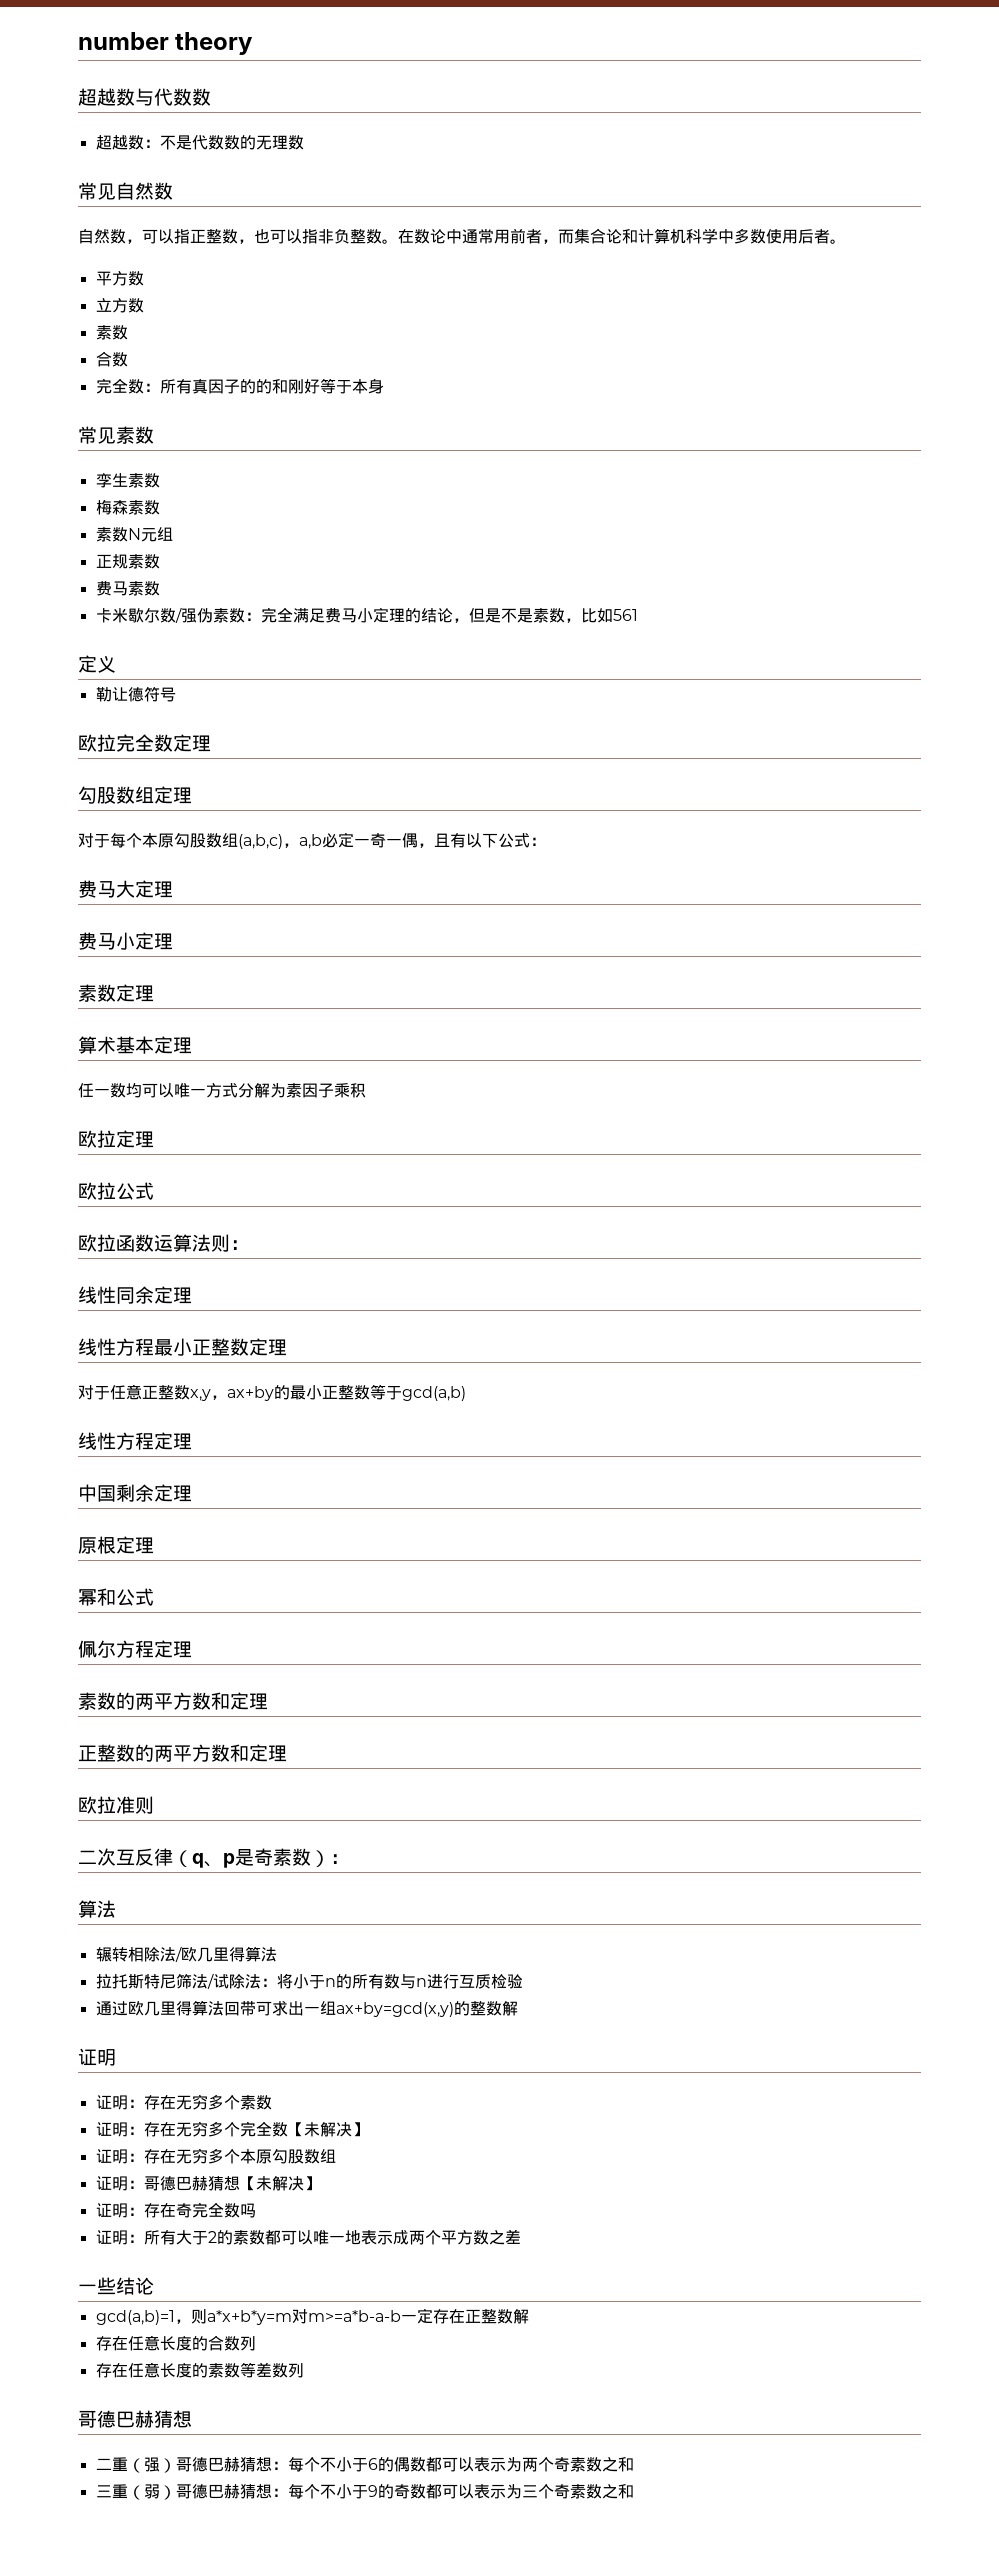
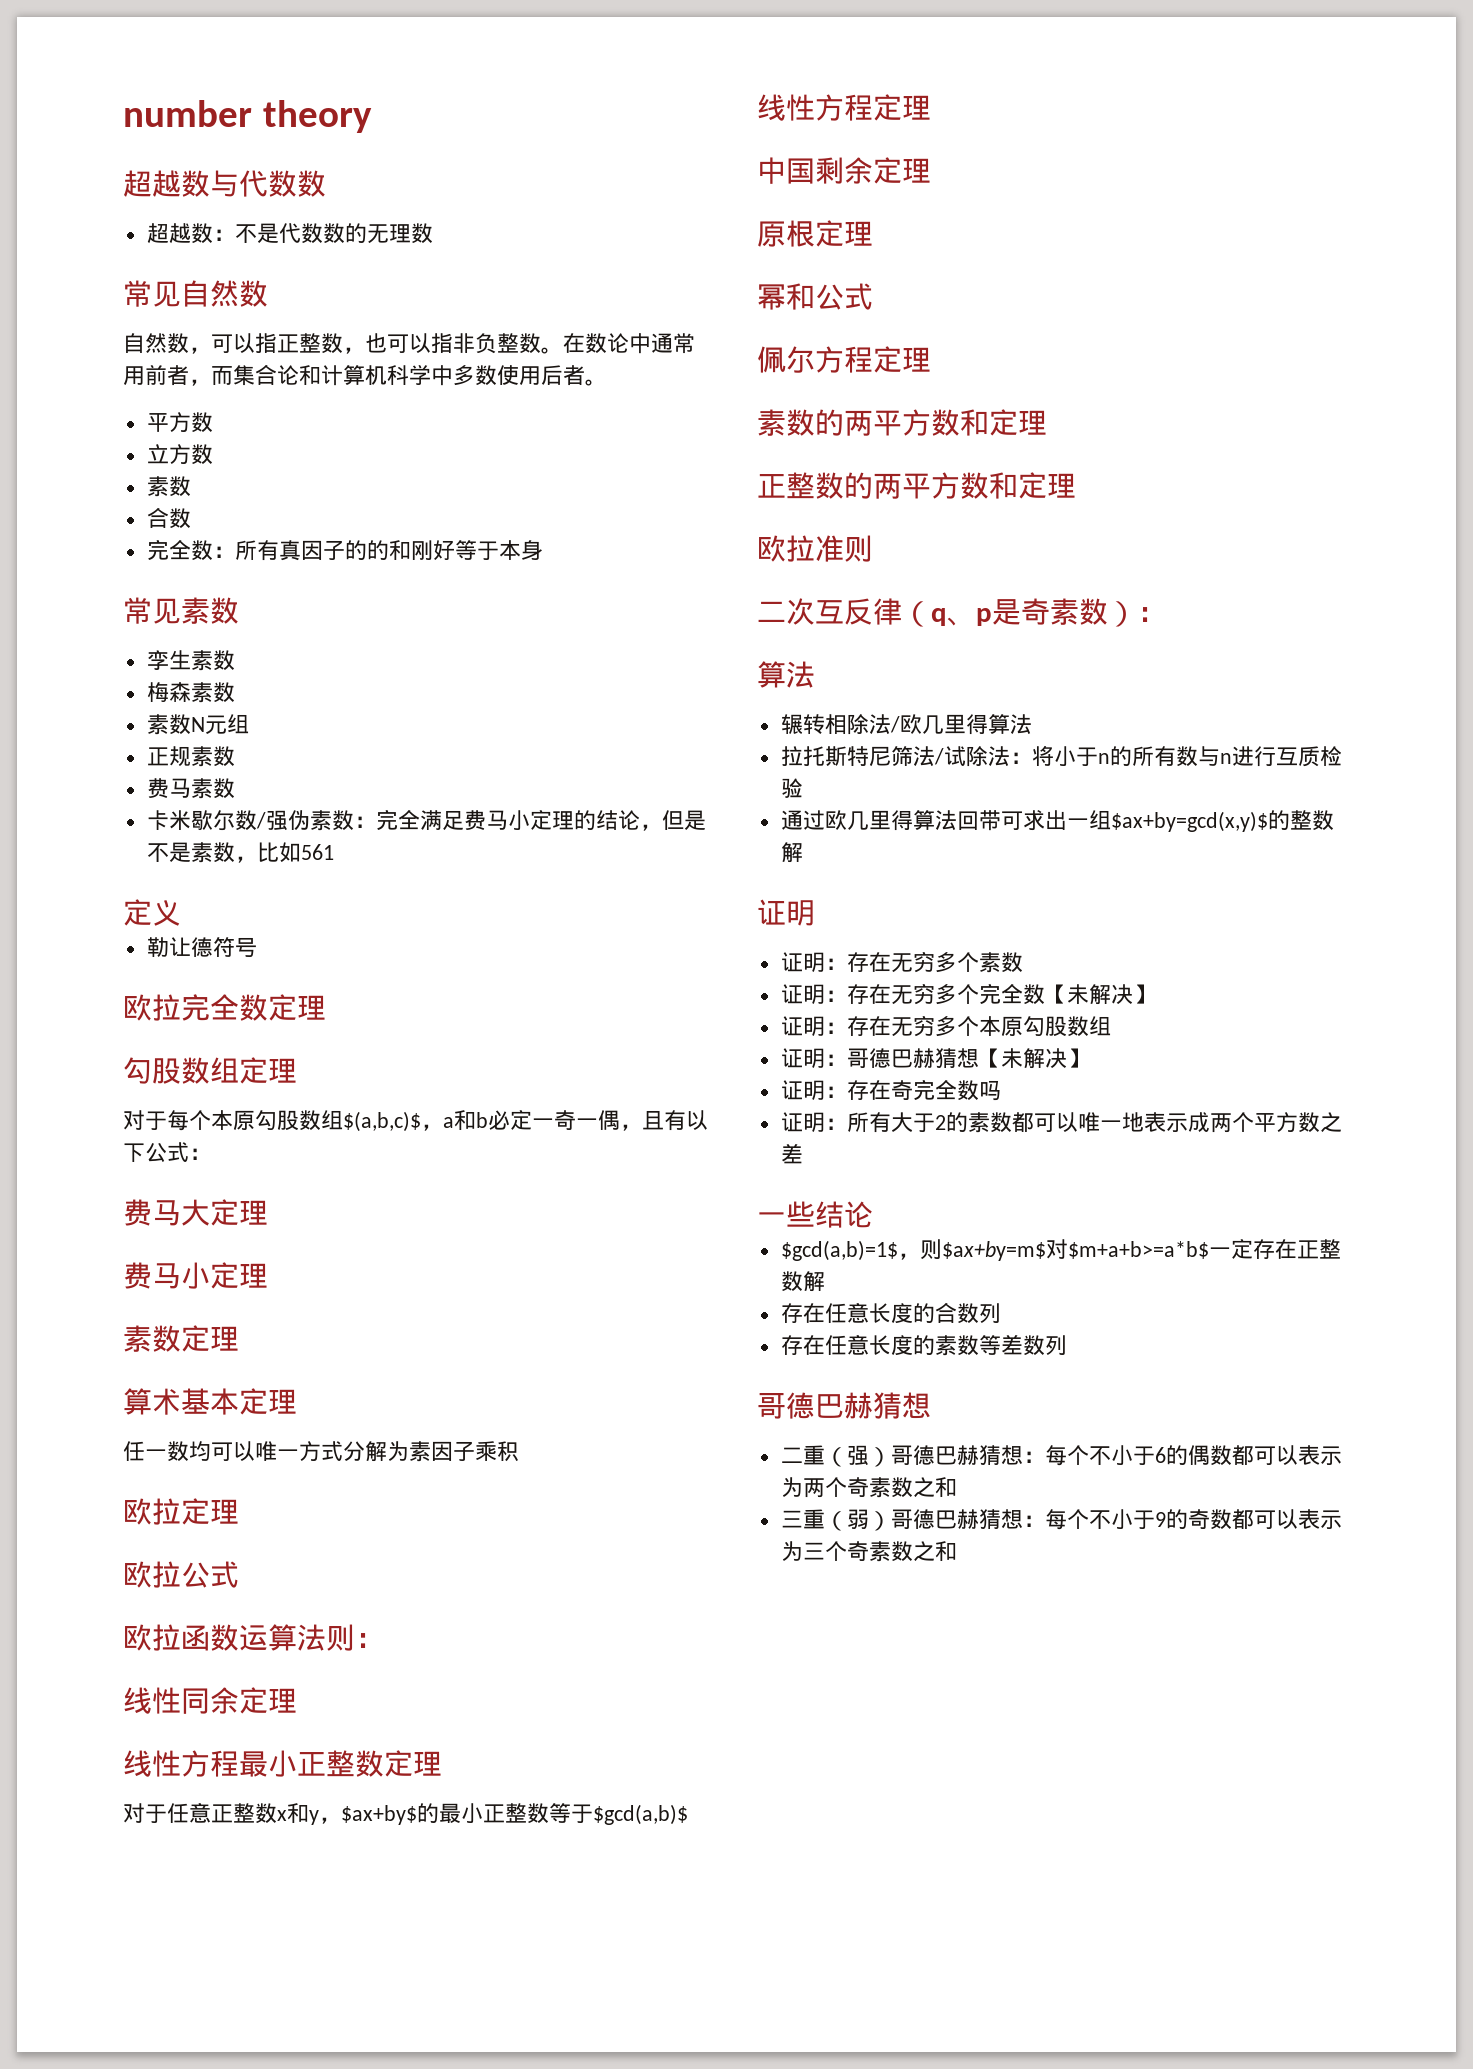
[238,834,322,849] (a,b,c)，a,b -> [343,1110,488,1132] $(a,b,c)$，a和b
[190,1386,274,1401] x,y，ax+by -> [277,1803,417,1825] x和y，$ax+by$
[402,1386,466,1401] gcd(a,b) -> [593,1804,688,1825] $gcd(a,b)$
[335,2002,454,2017] ax+by=gcd(x,y) -> [1110,811,1268,832] $ax+by=gcd(x,y)$
[95,2309,401,2325] gcd(a,b)=1，则a*x+b*y=m对m>=a*b-a-b -> [780,1239,1209,1261] $gcd(a,b)=1$，则$ax+by=m$对$m+a+b>=a*b$

